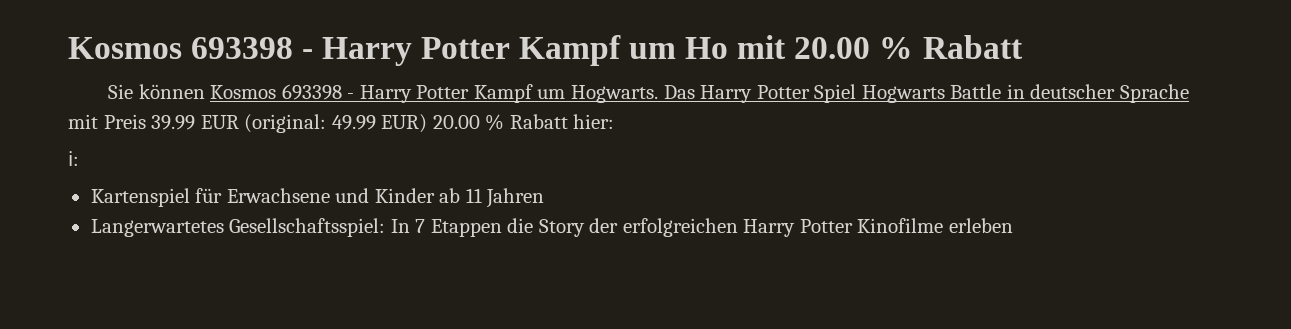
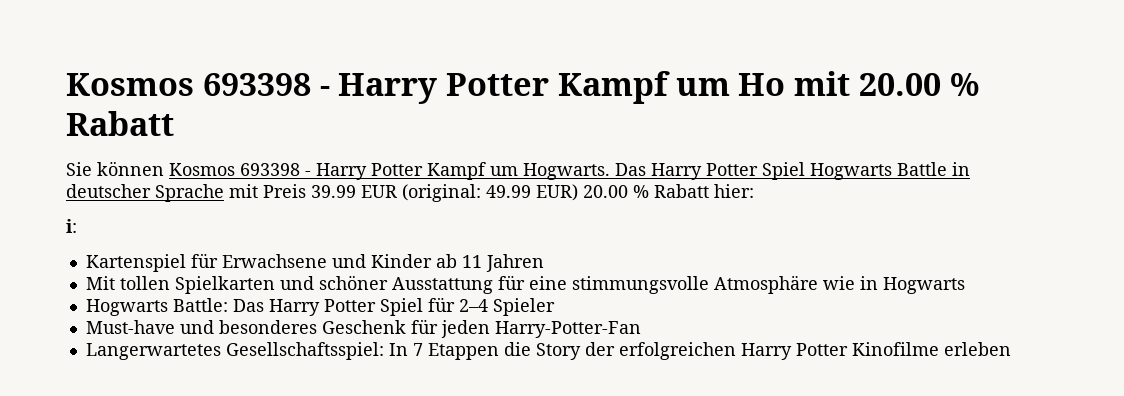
(545, 198) none -> [85,275,965,294] [85,297,555,316] [85,319,641,338] // Mit tollen Spielkarten und schöner Ausstattung für eine stimmungsvolle Atmosphäre wie in Hogwarts // Hogwarts Battle: Das Harry Potter Spiel für 2–4 Spieler // Must-have und besonderes Geschenk für jeden Harry-Potter-Fan

